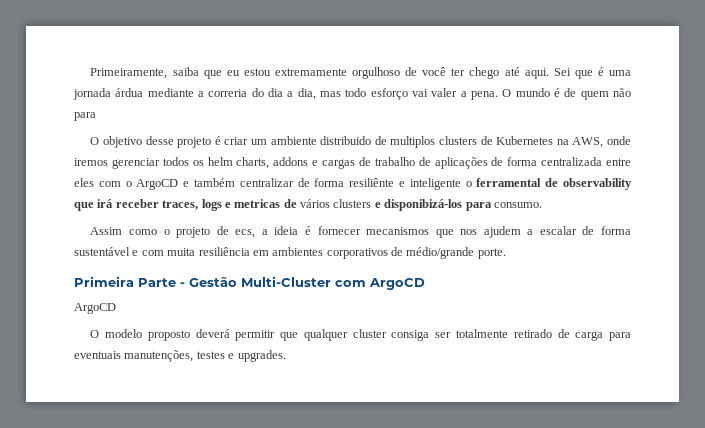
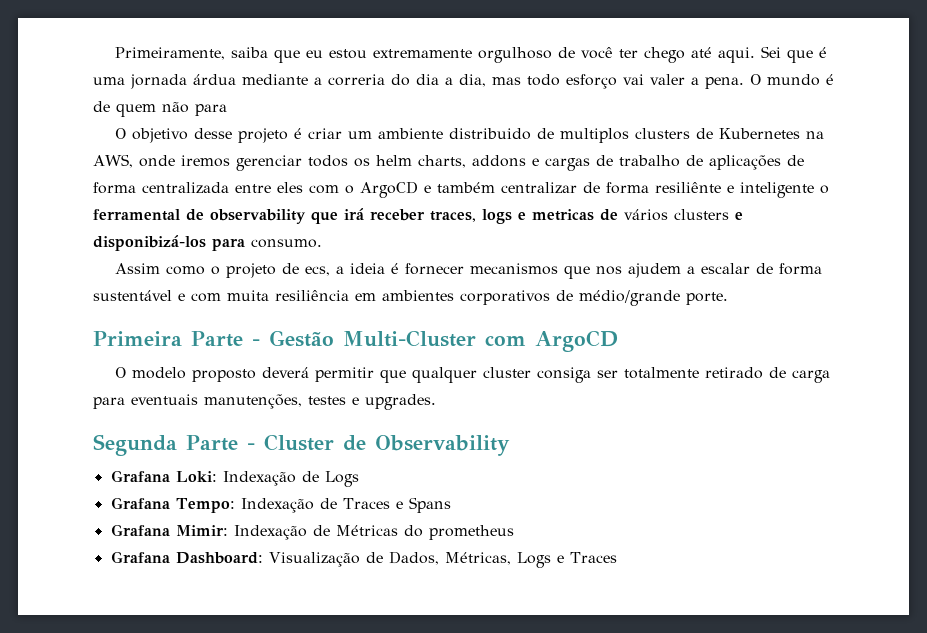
[74,303,116,314] // ArgoCD -> (618, 341) none
(286, 356) none -> [93,434,510,456] [110,470,359,487] [110,497,451,513] [110,524,514,540] [110,551,617,568] // Segunda Parte - Cluster de Observability // Grafana Loki: Indexação de Logs // Grafana Tempo: Indexação de Traces e Spans // Grafana Mimir: Indexação de Métricas do prometheus // Grafana Dashboard: Visualização de Dados, Métricas, Logs e Traces

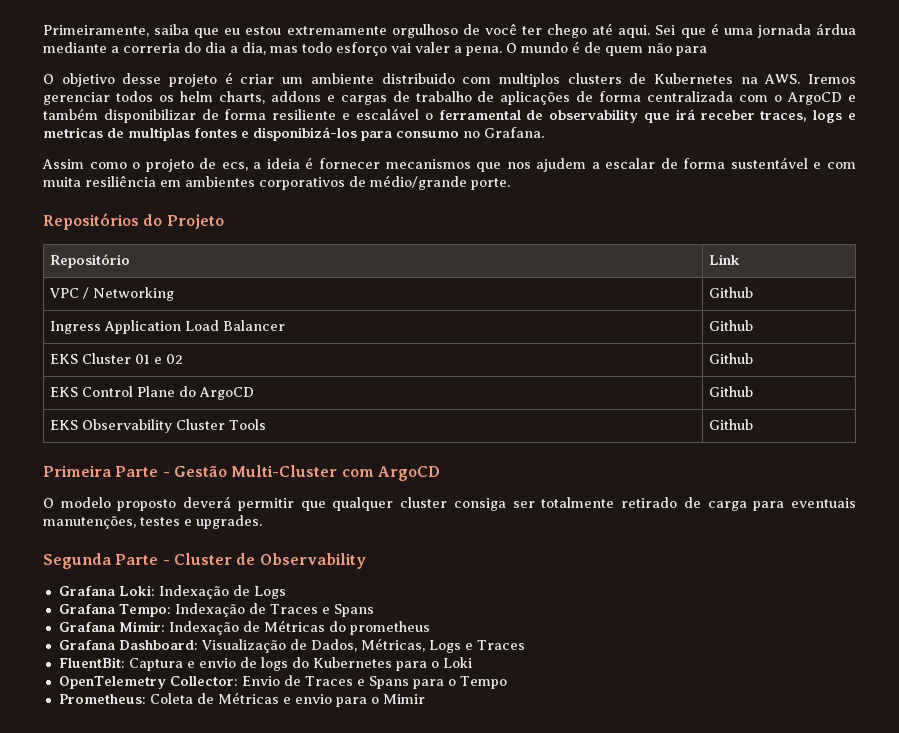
[536,128,554,139] de -> [462,77,492,84] com
[93,154,230,168] AWS, onde iremos -> [764,74,856,84] AWS. Iremos
[235,182,303,193] entre eles -> (734, 96) none
[501,182,814,198] centralizar de forma resiliênte e inteligente -> [103,108,419,123] disponibilizar de forma resiliente e escalável
[624,209,729,221] vários clusters -> [128,127,237,141] multiplas fontes
[251,239,322,248] consumo. -> [396,127,544,138] consumo no Grafana.
(728, 298) none -> [43,213,224,230] [49,254,130,268] [708,254,740,265] [48,287,174,301] [708,287,753,298] [49,320,285,334] [708,320,753,331] [49,353,183,364] [708,353,753,364] [49,386,254,400] [708,386,753,397] [49,419,266,433] [708,419,753,430] // Repositórios do Projeto // Repositório | Link // VPC / Networking | Github // Ingress Application Load Balancer | Github // EKS Cluster 01 e 02 | Github // EKS Control Plane do ArgoCD | Github // EKS Observability Cluster Tools | Github
(617, 557) none -> [58,657,472,671] [58,675,507,689] [58,692,425,707] // FluentBit: Captura e envio de logs do Kubernetes para o Loki // OpenTelemetry Collector: Envio de Traces e Spans para o Tempo // Prometheus: Coleta de Métricas e envio para o Mimir

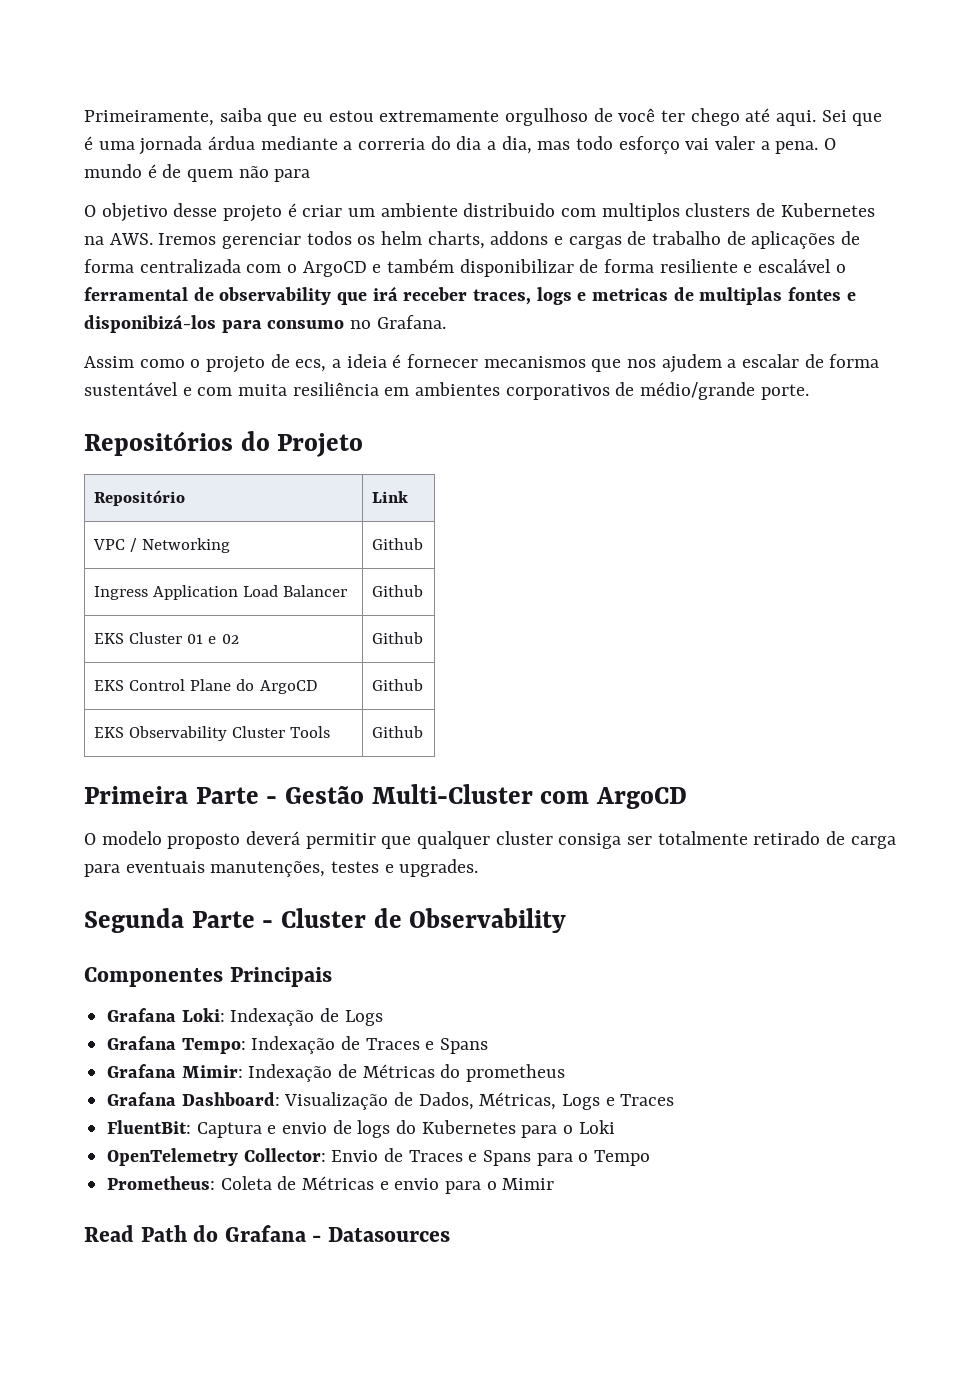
(366, 561) none -> [84,967,332,987] // Componentes Principais
(425, 699) none -> [84,1225,451,1242] // Read Path do Grafana - Datasources

